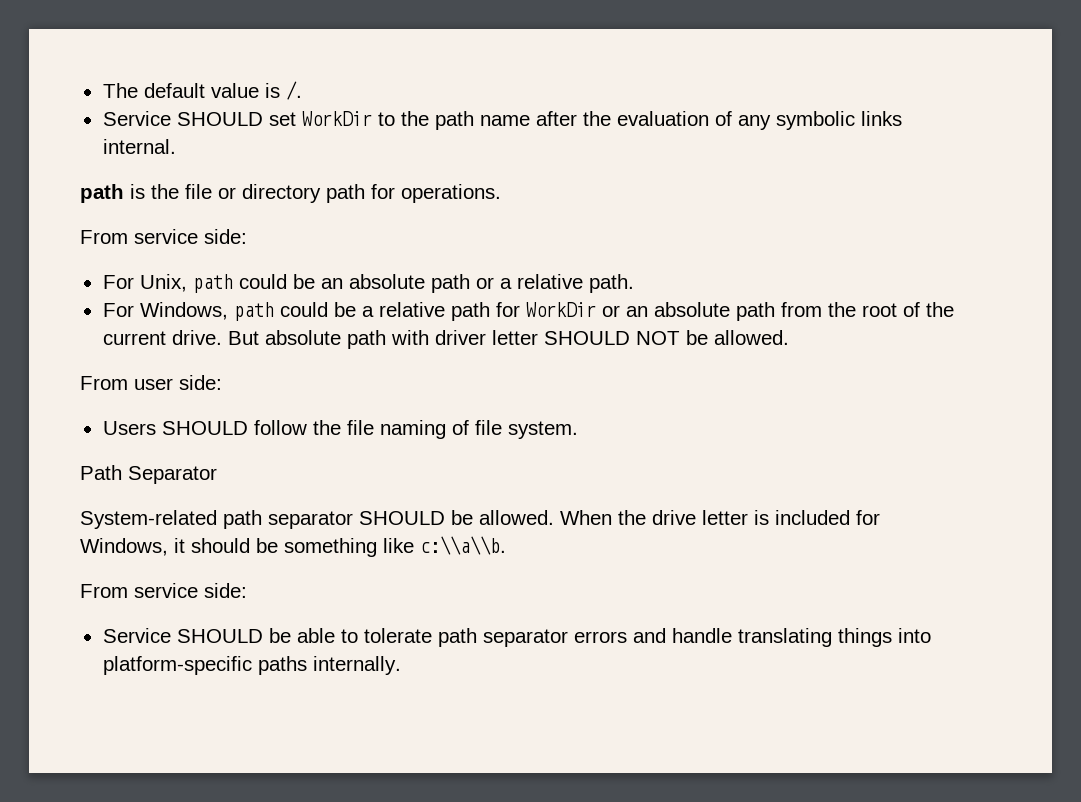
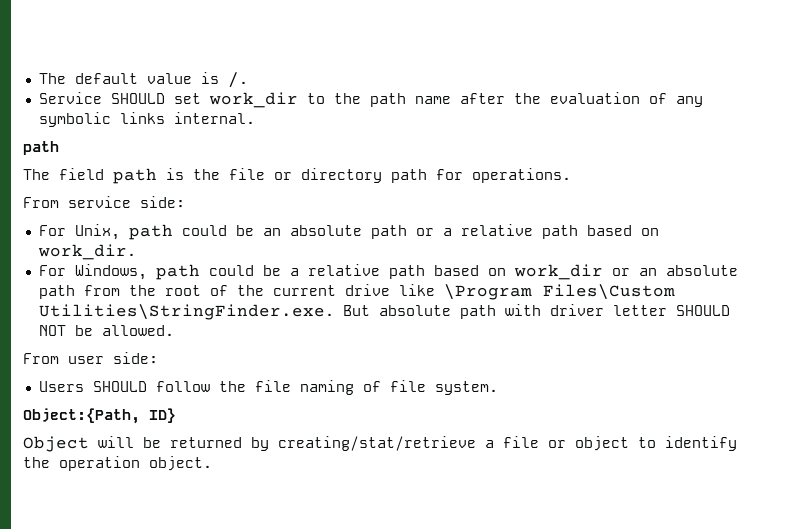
[301,111,372,126] WorkDir -> [208,92,298,108] work_dir
(124, 193) none -> [23,168,157,184] // The field path
[588,274,634,293] path. -> [541,225,659,239] [37,244,136,260] path based on work_dir.
[495,302,596,317] for WorkDir -> [433,264,603,280] based on work_dir
[171,330,222,345] drive. -> [344,284,675,300] [38,304,334,320] drive like \Program Files\Custom Utilities\StringFinder.exe.
[80,465,217,484] [80,510,880,529] [80,536,506,557] [80,583,247,598] [102,628,931,647] [102,656,401,675] Path Separator // System-related path separator SHOULD be allowed. When the drive letter is included for Windows, it should be something like c:\\a\\b. // From service side: // Service SHOULD be able to tolerate path separator errors and handle translating things into platform-specific paths internally. -> [23,408,176,424] [23,436,737,452] [23,456,212,471] Object:{Path, ID} // Object will be returned by creating/stat/retrieve a file or object to identify the operation object.

